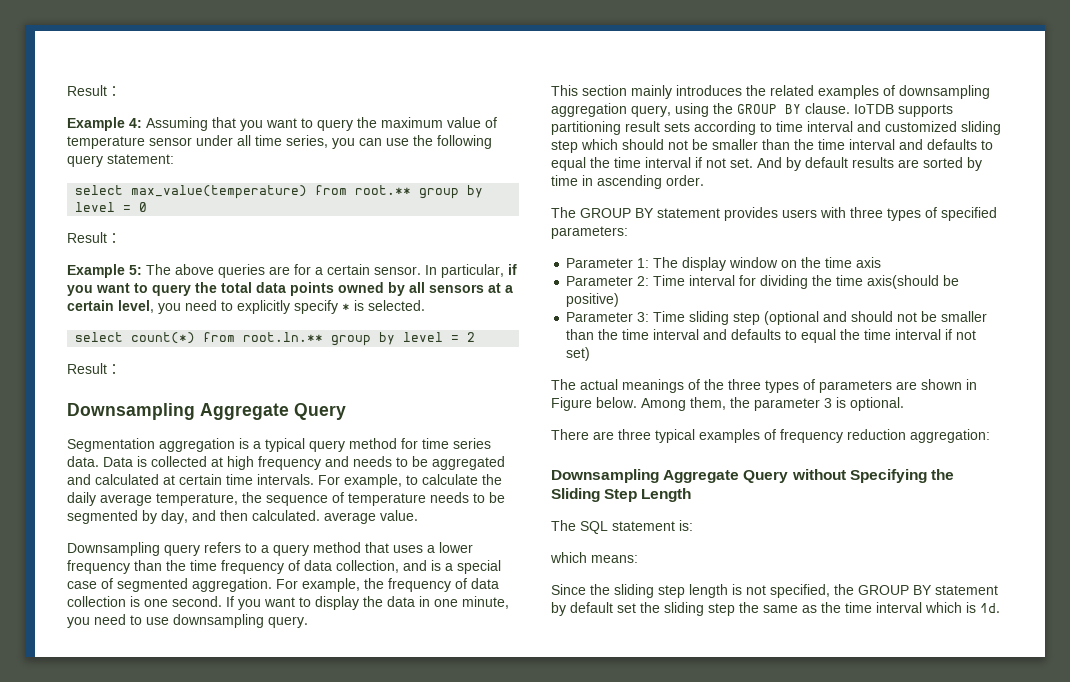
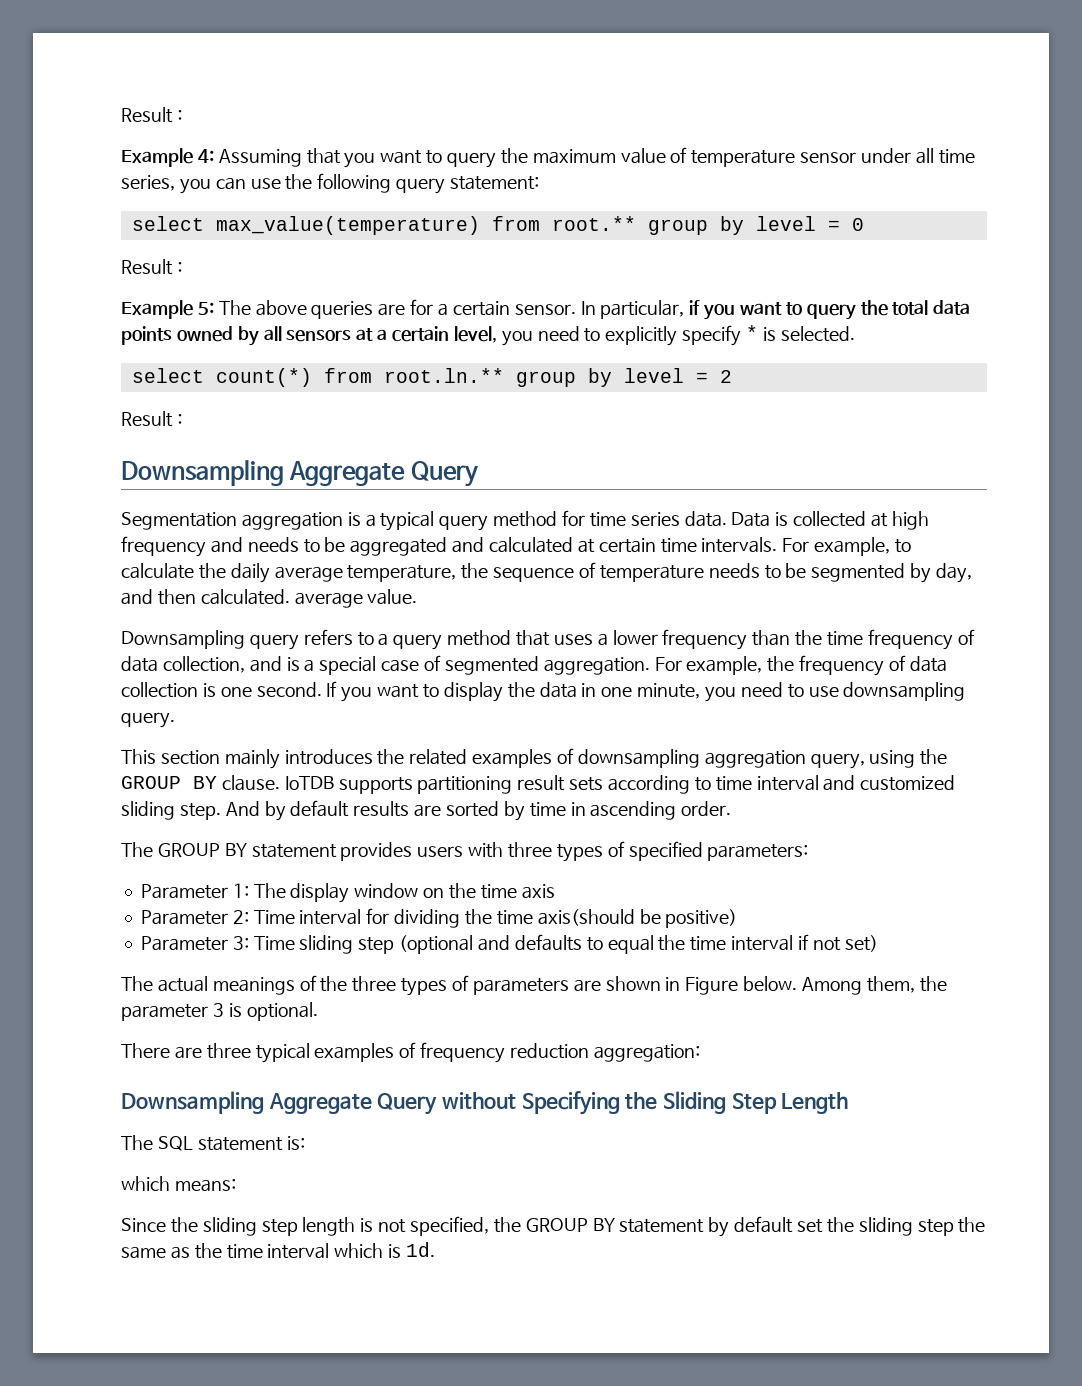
[551,139,993,153] [551,157,753,171] step which should not be smaller than the time interval and defaults to equal the time interval if not set. -> [179,803,221,820] step.
[851,311,988,322] [566,329,728,340] should not be smaller than the time interval and -> (510, 943) none

